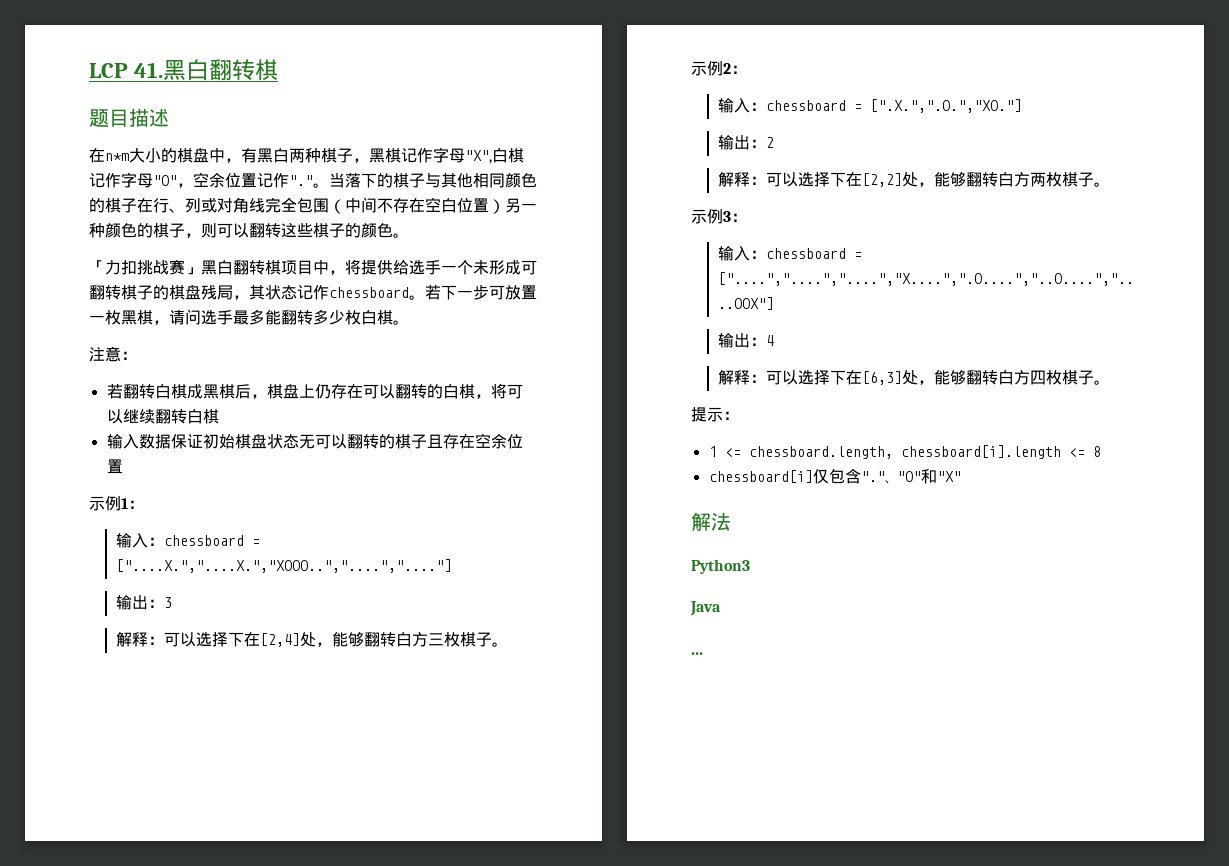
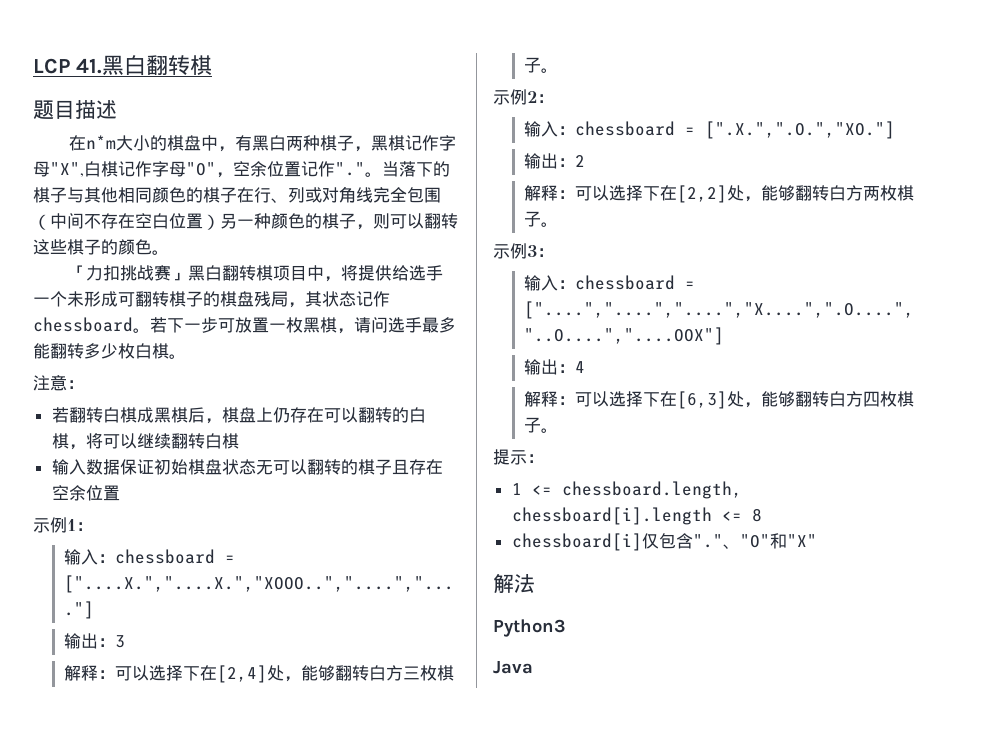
[691,652,703,655] // ... -> (533, 667) none

